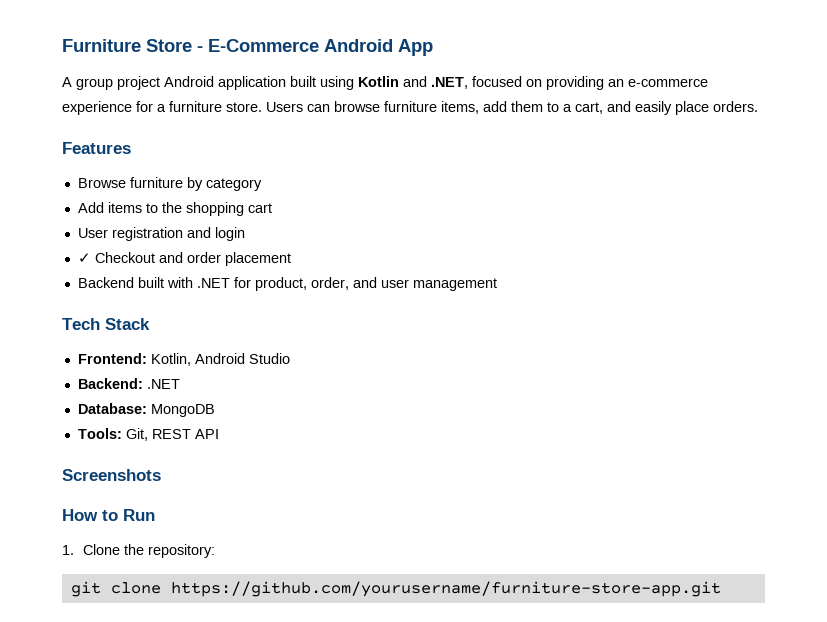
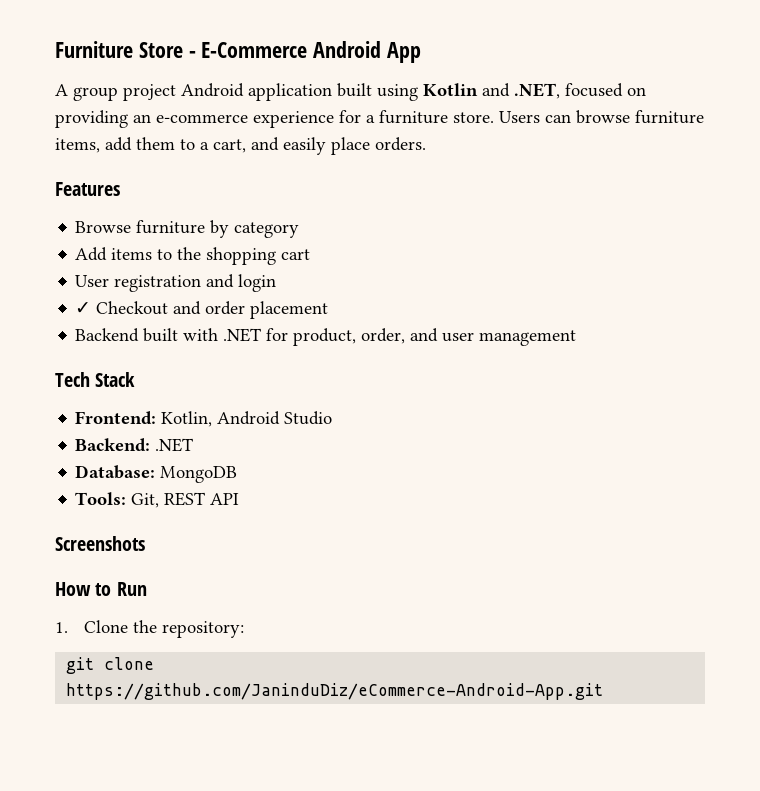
[170,581,721,597] https://github.com/yourusername/furniture-store-app.git -> [66,683,604,700] https://github.com/JaninduDiz/eCommerce-Android-App.git

